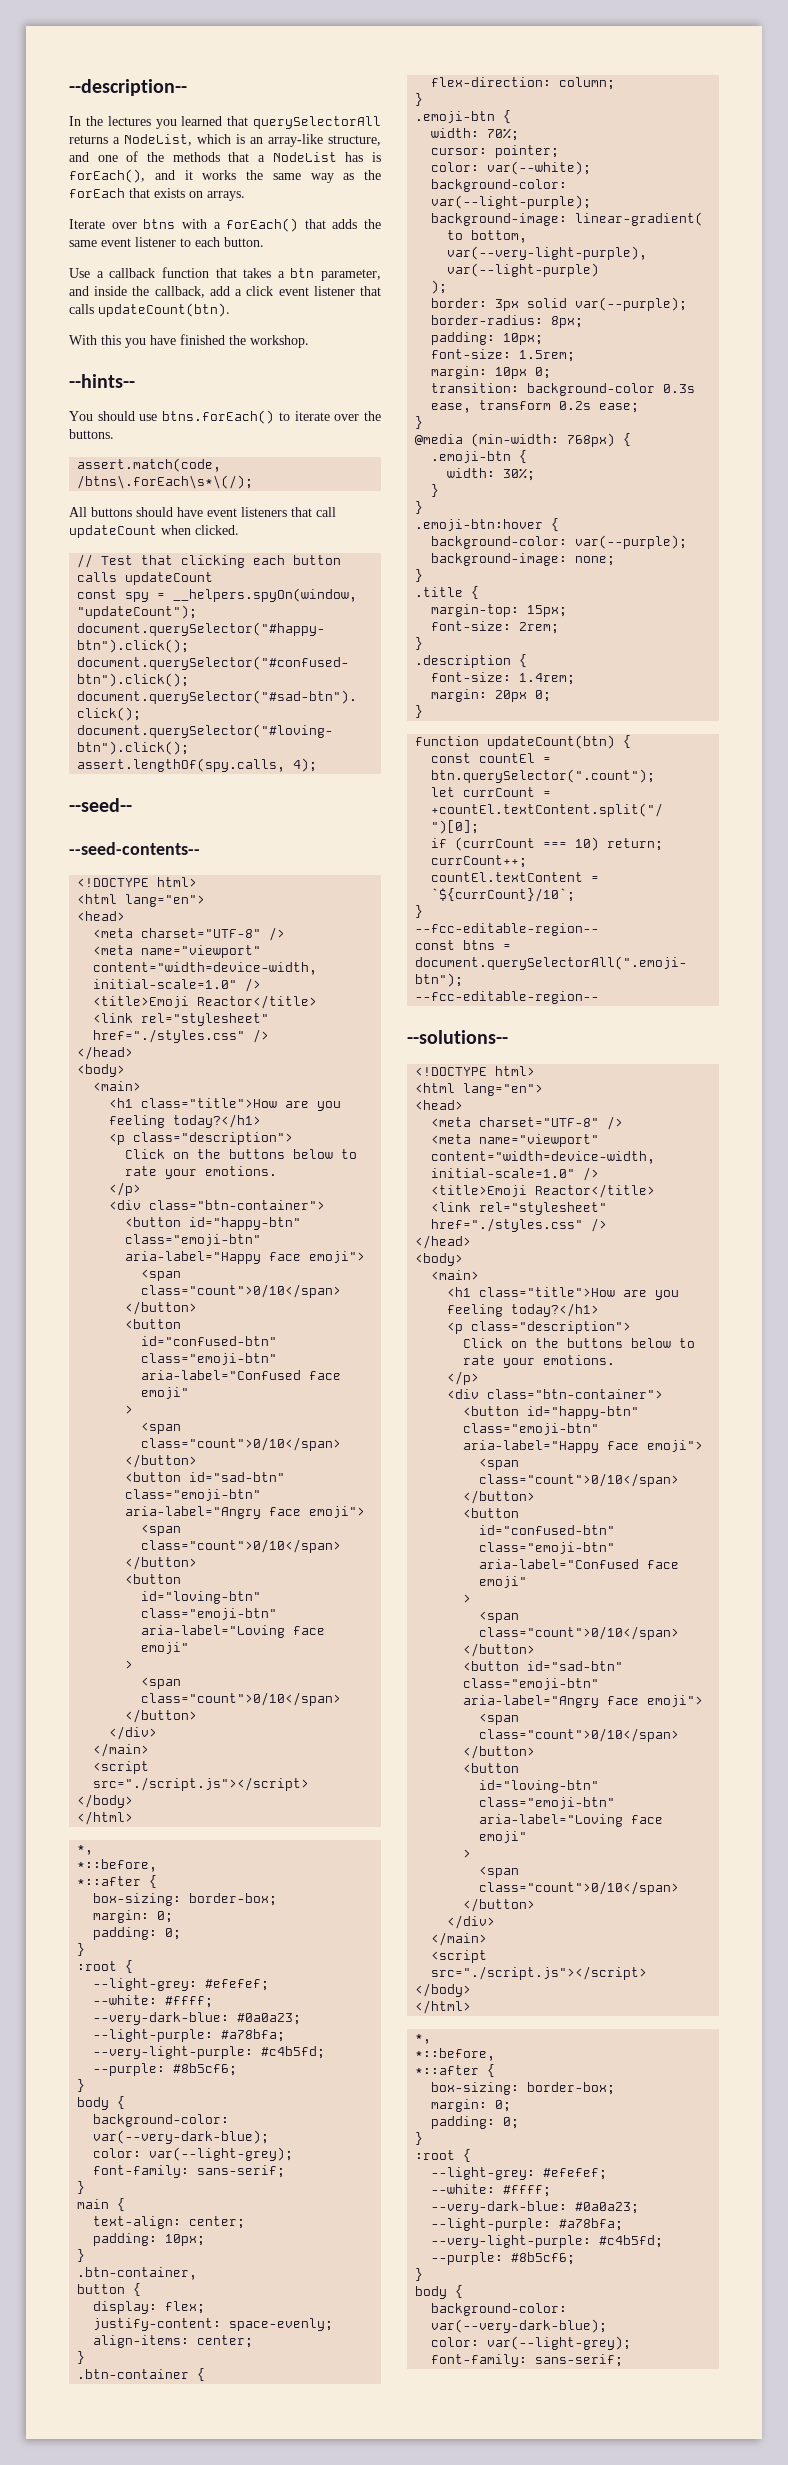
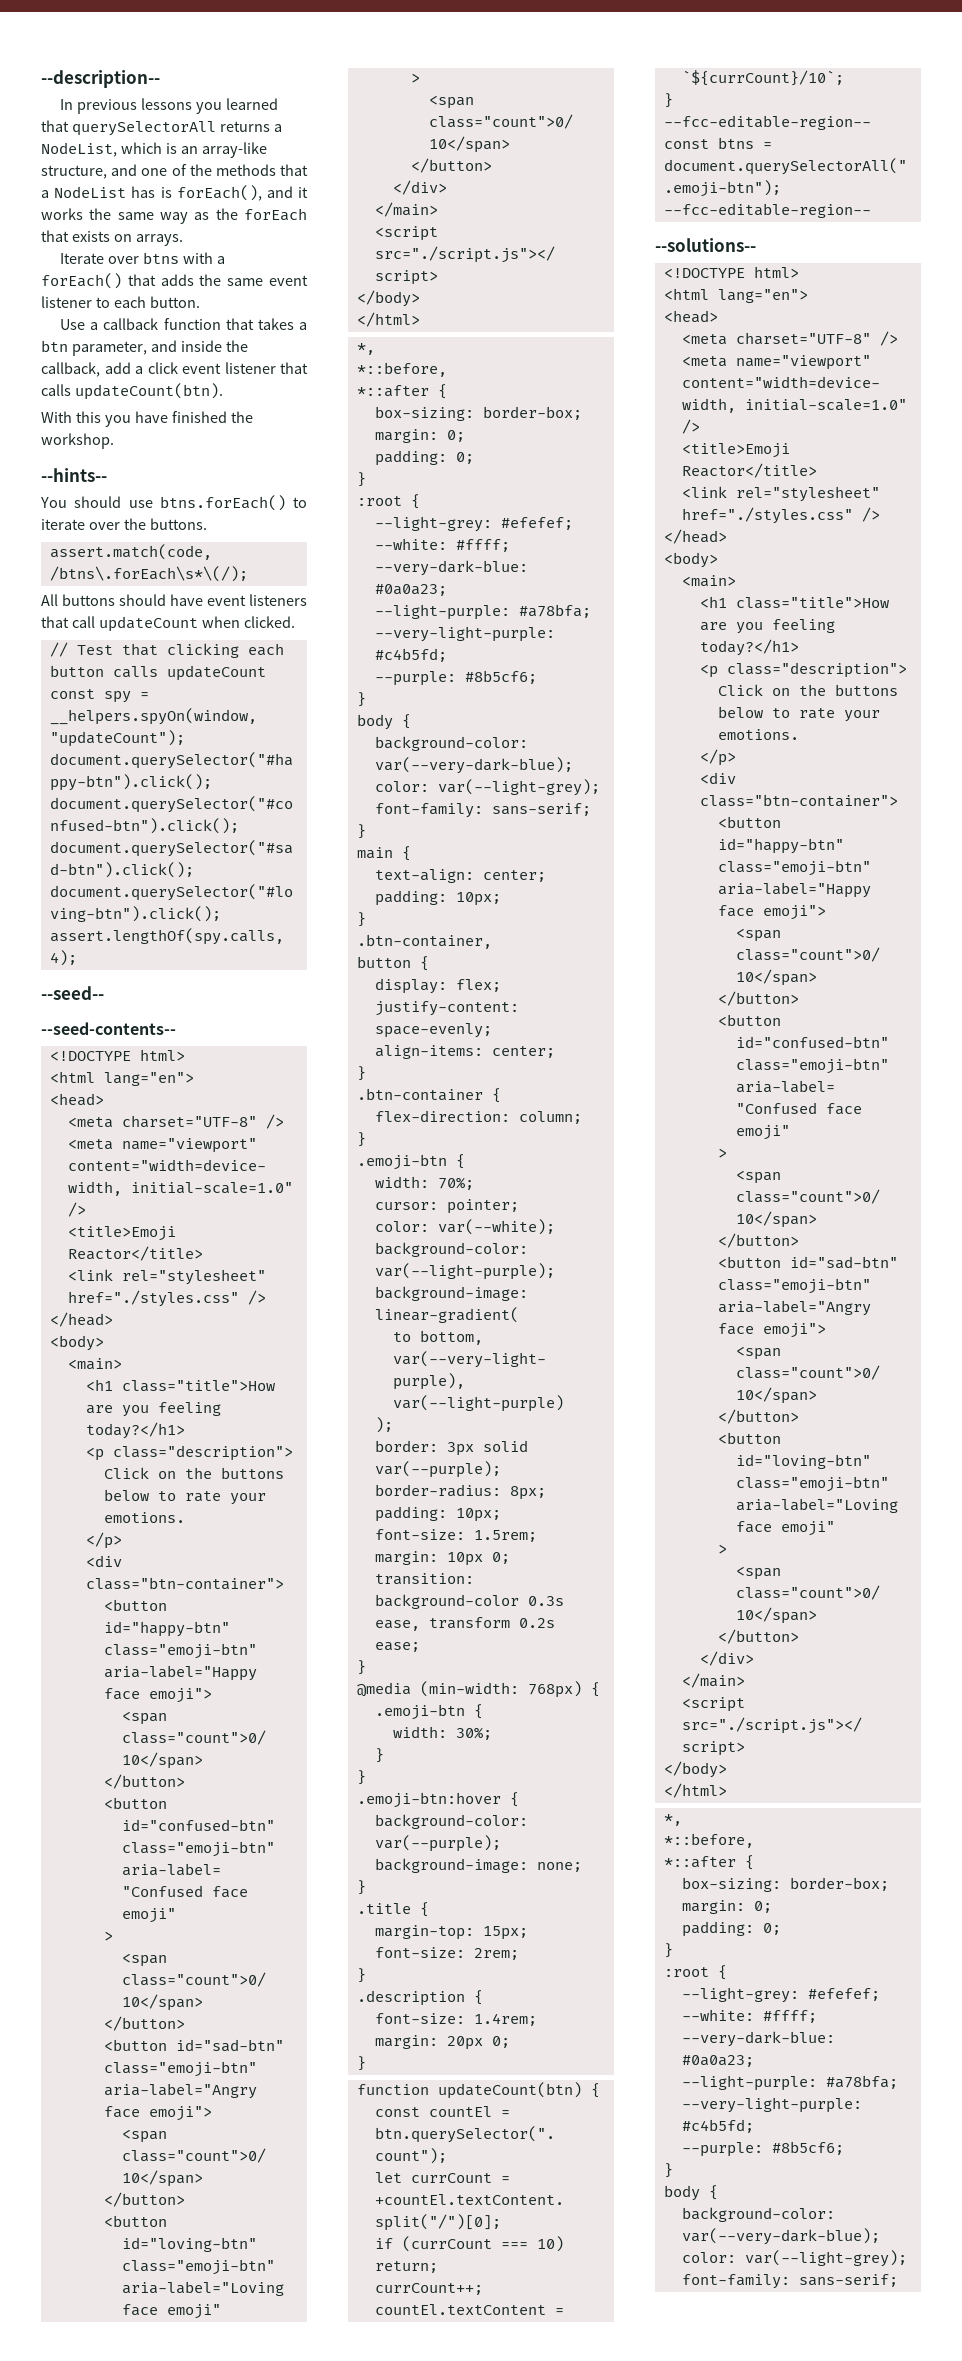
[85,116,151,126] the lectures -> [76,98,192,114] previous lessons

